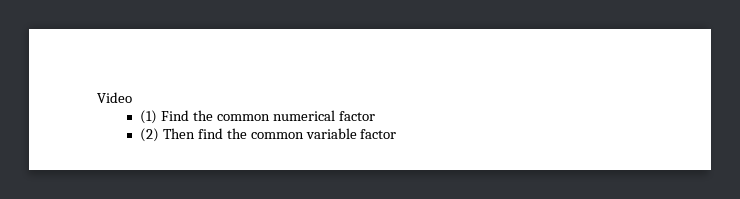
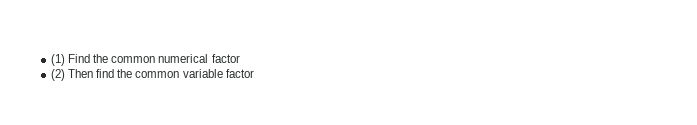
[97,92,132,103] Video // -> (51, 60) none

